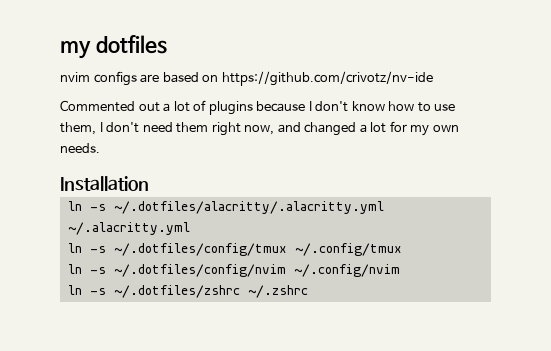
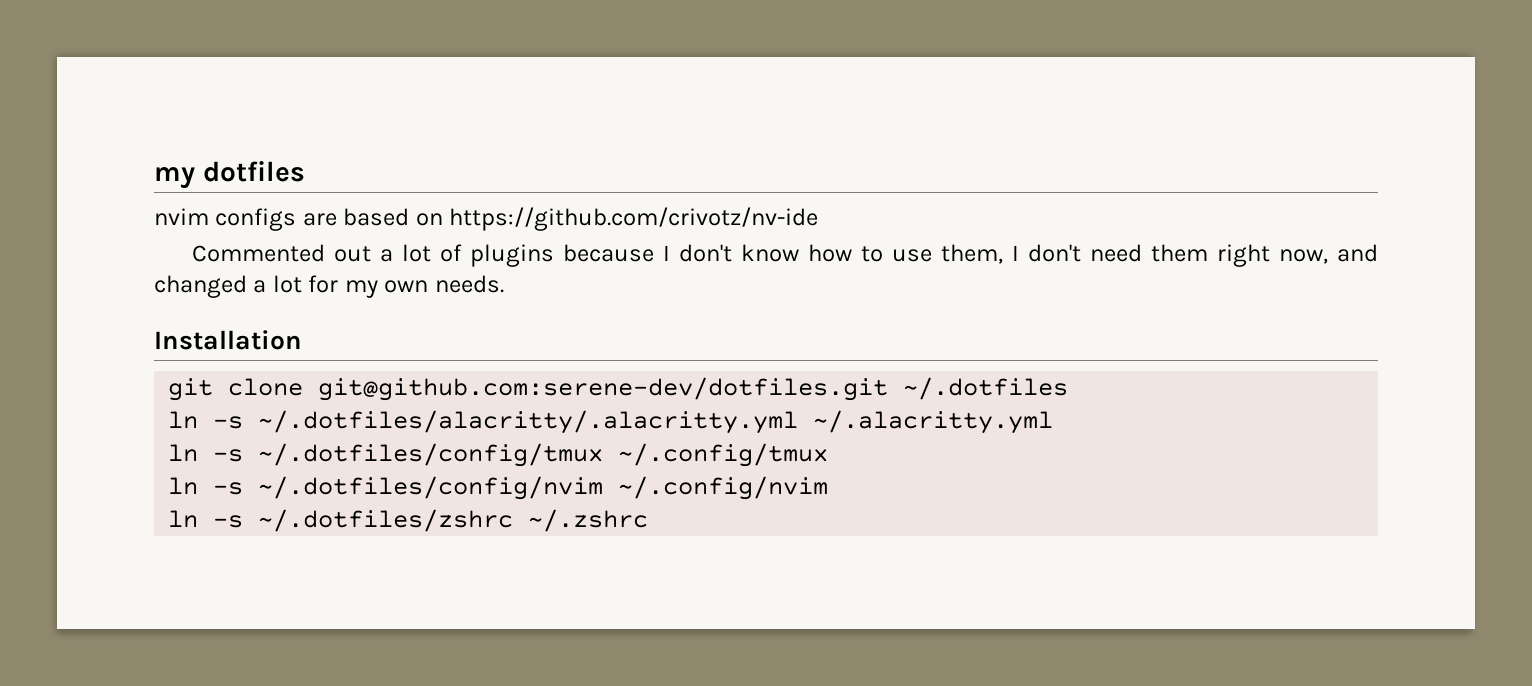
(149, 183) none -> [168,377,1069,401] // git clone git@github.com:serene-dev/dotfiles.git ~/.dotfiles

